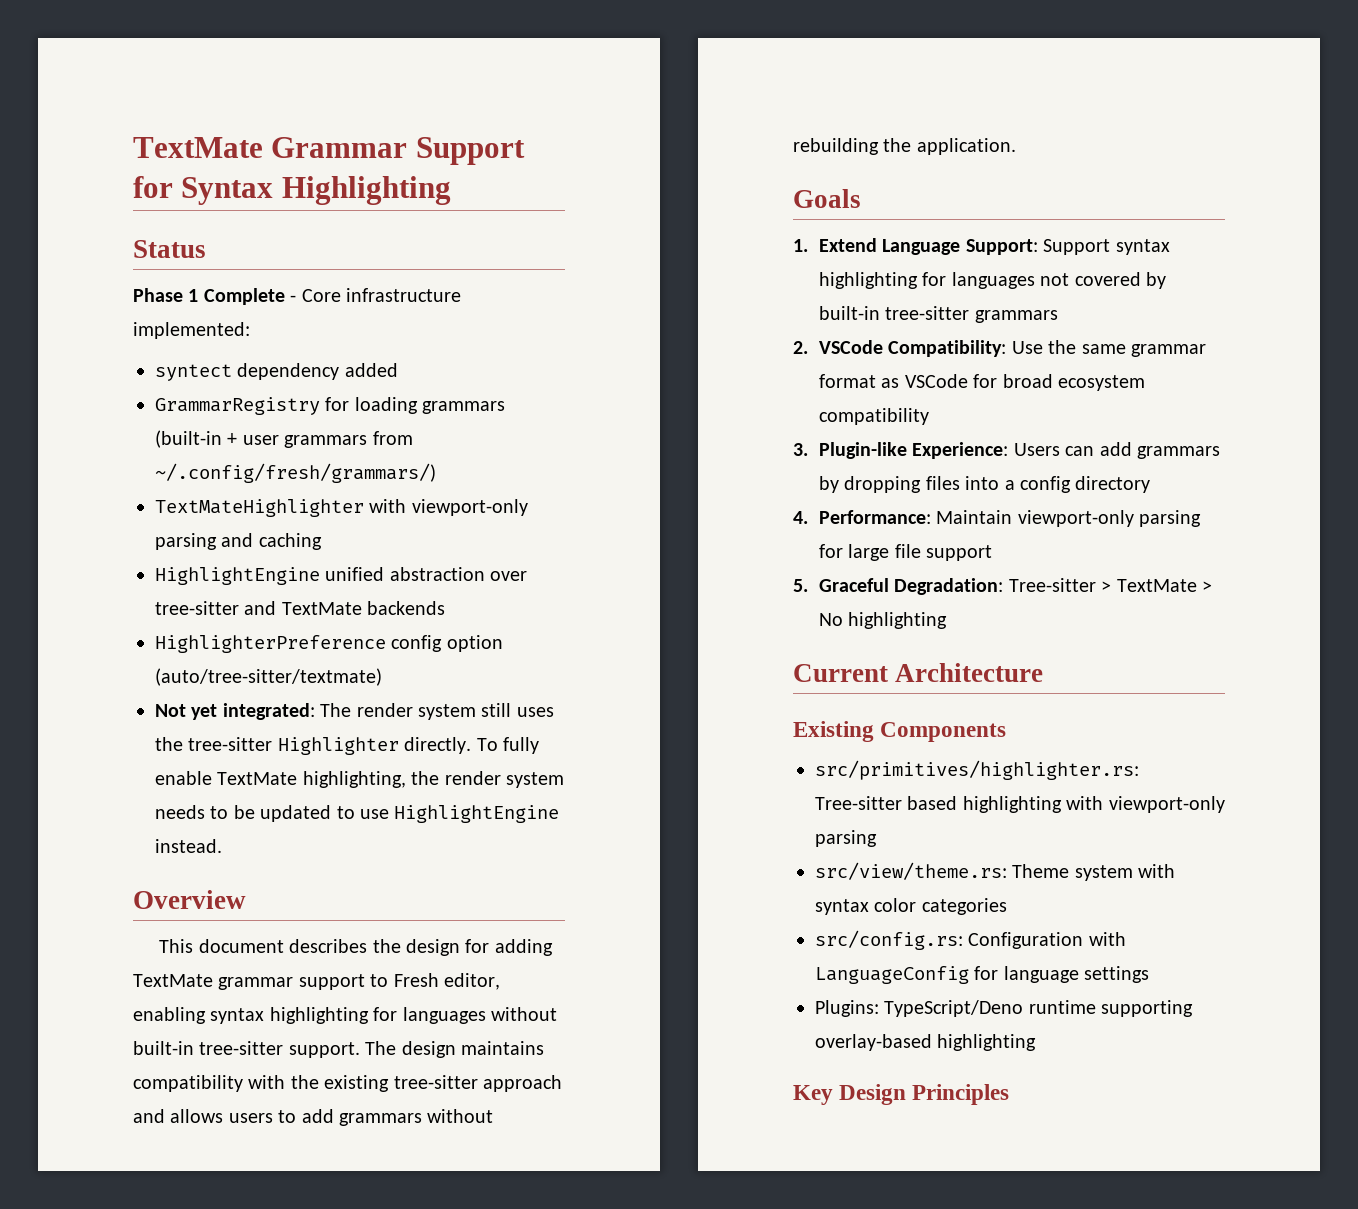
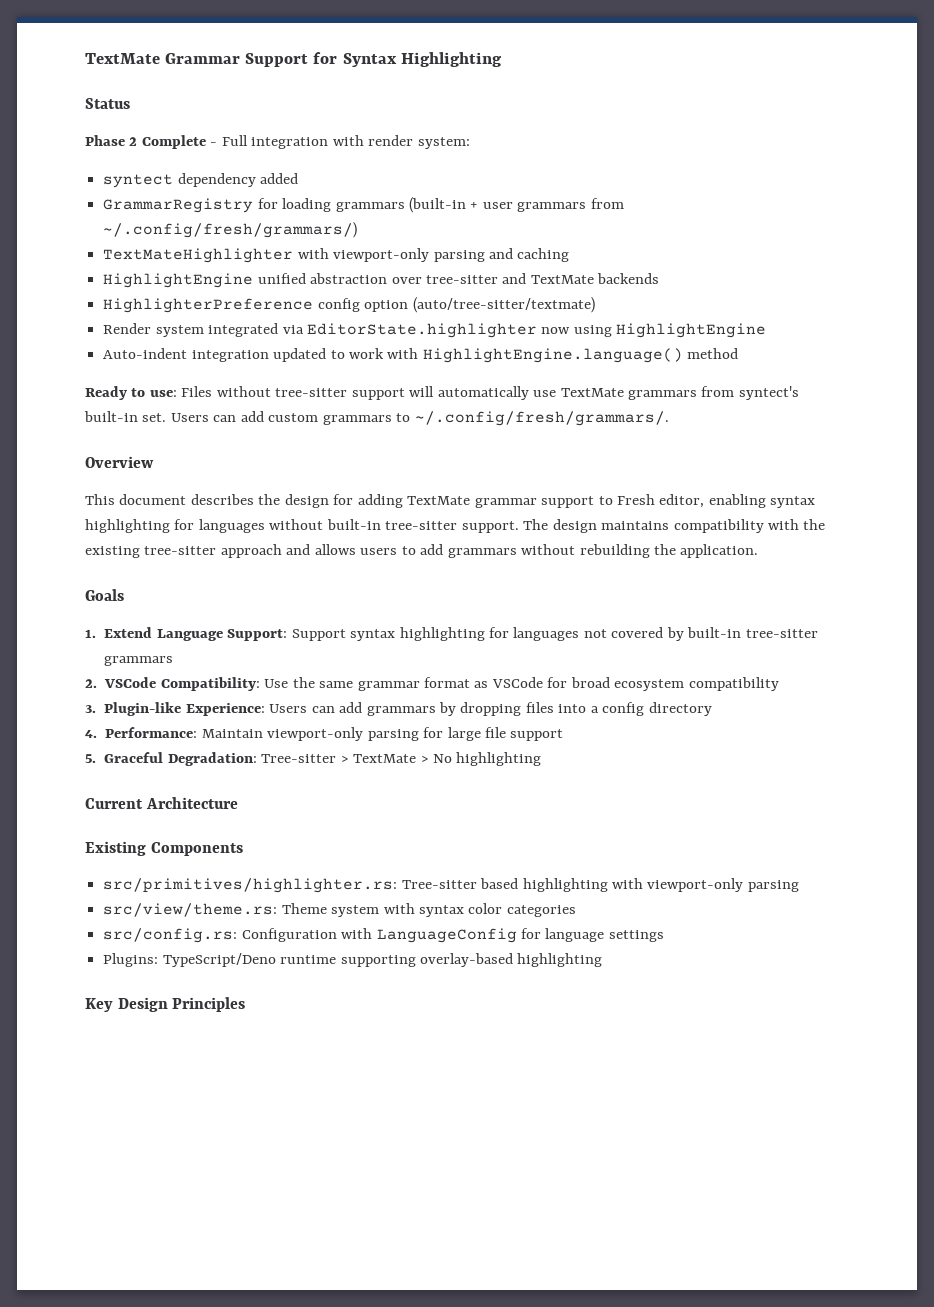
[188,289,199,302] 1 -> [129,137,138,146] 2
[301,288,461,302] [133,322,250,339] Core infrastructure implemented: -> [221,135,470,149] Full integration with render system:
[155,703,554,720] [155,737,539,755] [155,771,564,788] [155,805,560,823] [155,839,222,853] Not yet integrated: The render system still uses the tree-sitter Highlighter directly. To fully enable TextMate highlighting, the render system needs to be updated to use HighlightEngine instead. -> [103,323,767,338] [103,348,739,363] [85,386,799,400] [84,411,669,426] Render system integrated via EditorState.highlighter now using HighlightEngine // Auto-indent integration updated to work with HighlightEngine.language() method // Ready to use: Files without tree-sitter support will automatically use TextMate grammars from syntect's built-in set. Users can add custom grammars to ~/.config/fresh/grammars/.

